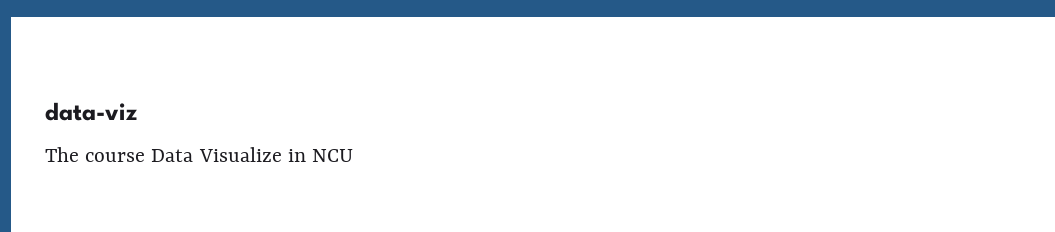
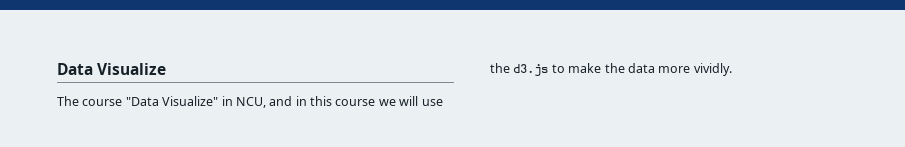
[45,102,137,121] data-viz -> [57,63,167,75] Data Visualize
[151,147,354,162] Data Visualize in NCU -> [125,96,443,108] [490,63,732,76] "Data Visualize" in NCU, and in this course we will use the d3.js to make the data more vividly.

